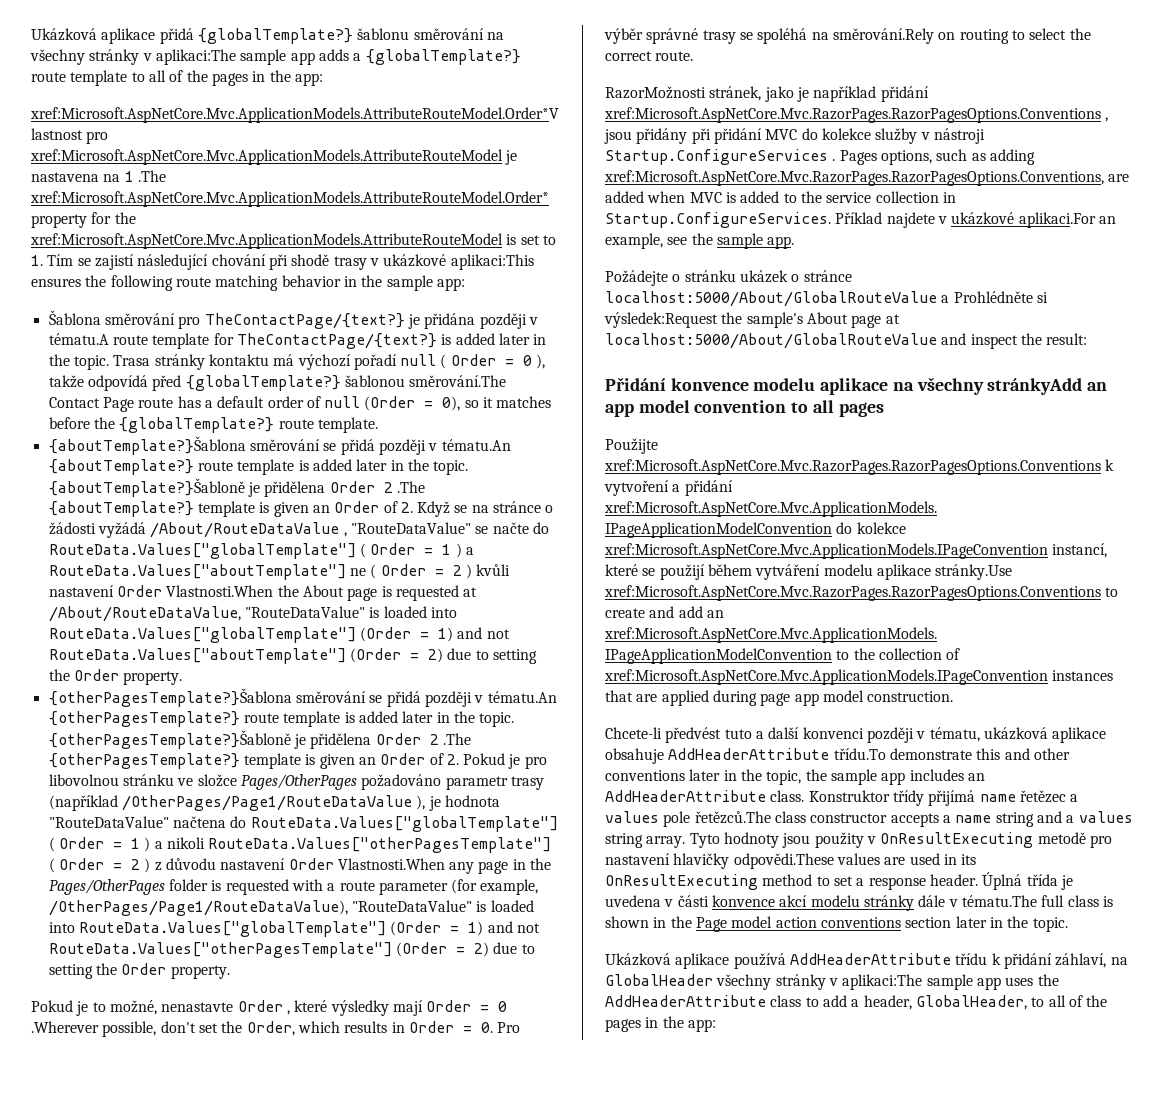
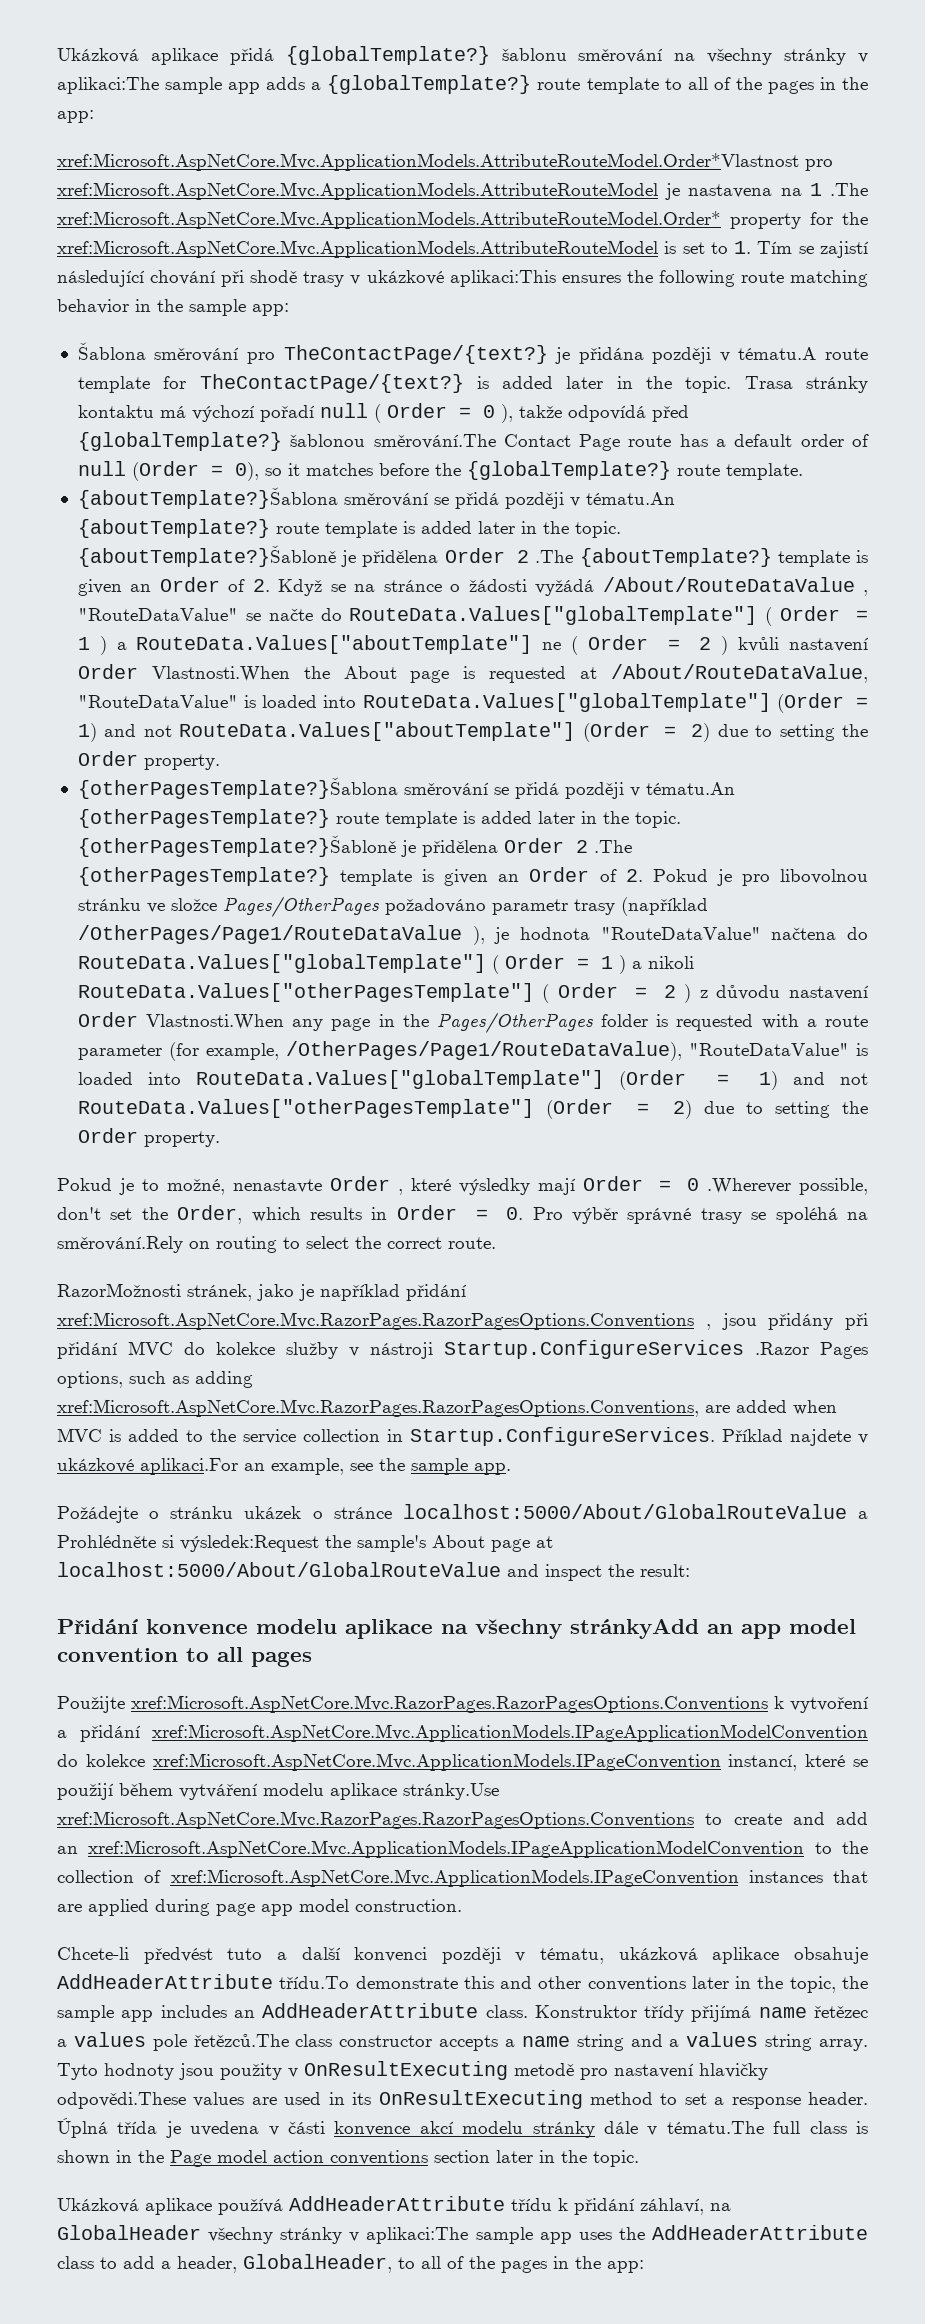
[832,159,836,161] . -> [755,1342,809,1355] .Razor

